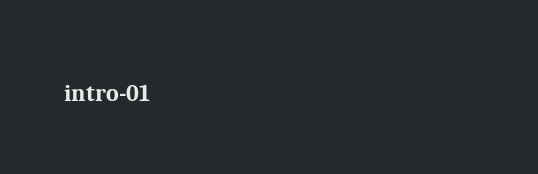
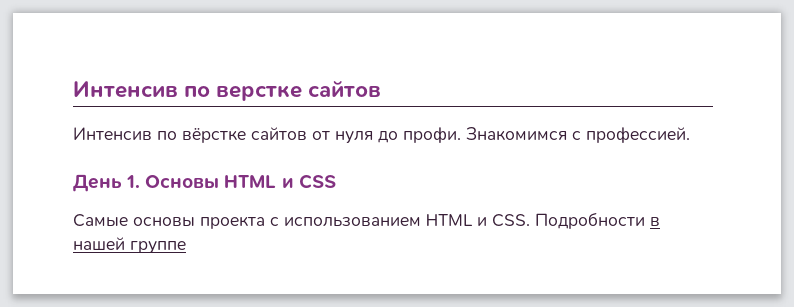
[64,84,150,101] intro-01 -> [73,80,381,101] [73,127,690,144] [73,174,336,192] [73,212,660,229] [73,237,186,254] Интенсив по верстке сайтов // Интенсив по вёрстке сайтов от нуля до профи. Знакомимся с профессией. // День 1. Основы HTML и CSS // Самые основы проекта с использованием HTML и CSS. Подробности в нашей группе

